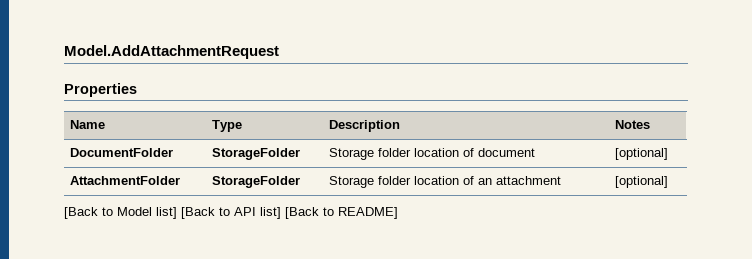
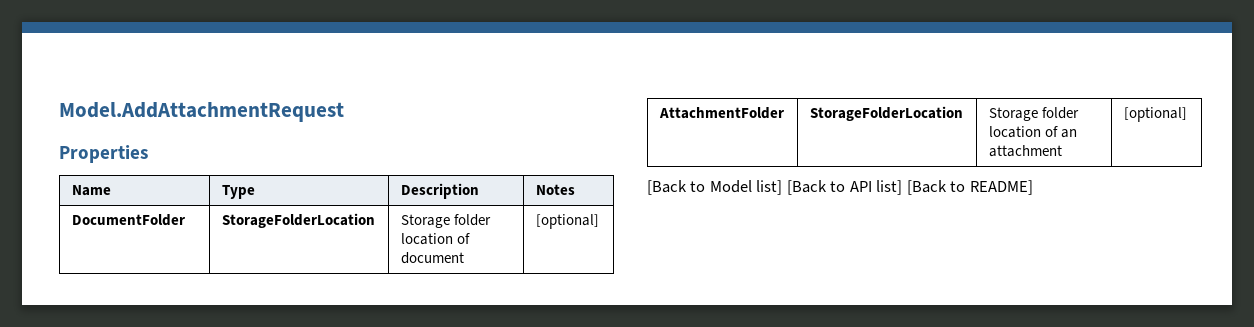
[212,148,301,160] StorageFolder -> [221,213,375,228] StorageFolderLocation
[212,176,301,188] StorageFolder -> [809,106,963,121] StorageFolderLocation

